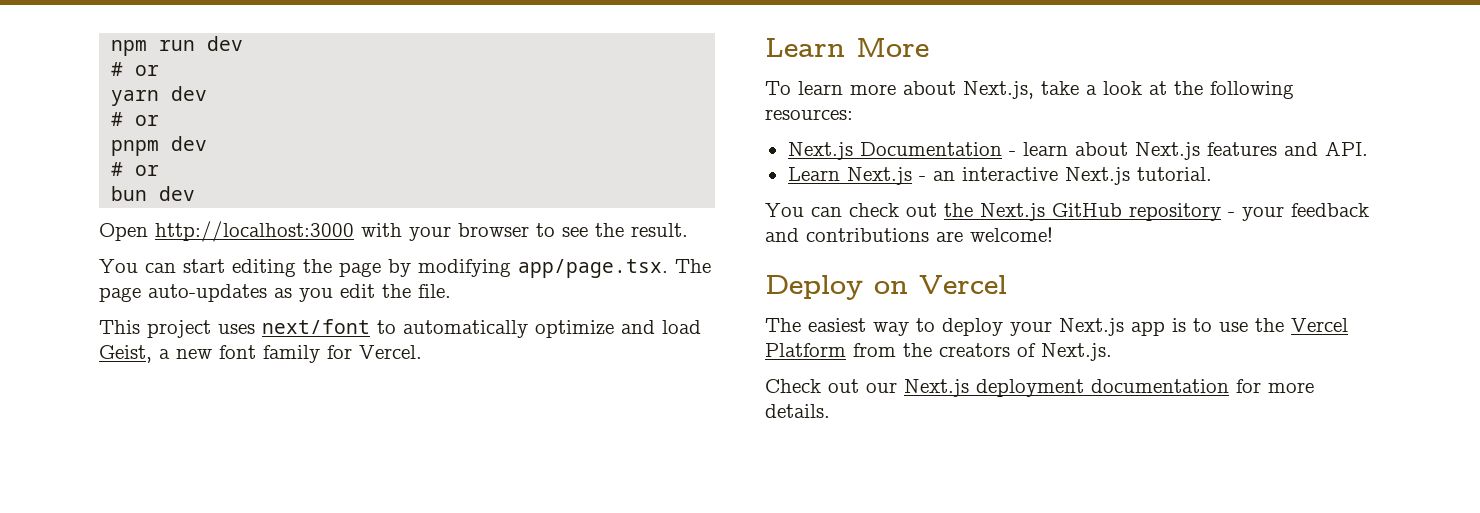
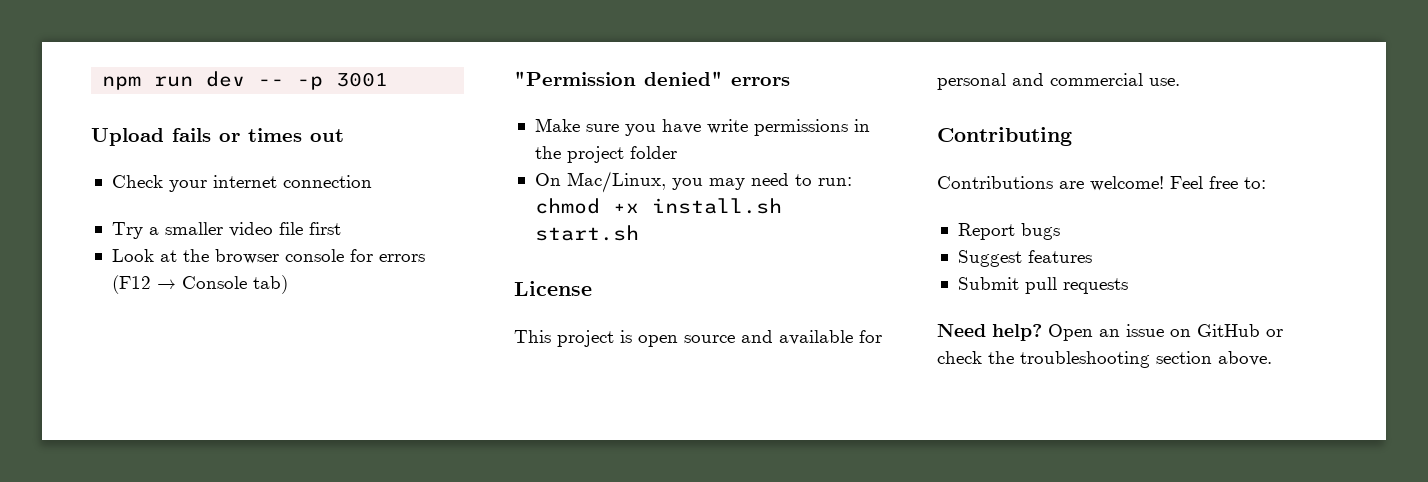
[111,62,160,76] [111,86,208,106] [111,112,160,126] [111,136,208,156] [111,162,160,176] [111,186,196,201] [99,221,688,242] [99,259,711,278] [99,284,451,302] [99,319,701,338] [99,345,422,363] [765,37,929,57] [765,81,1294,99] [765,109,853,120] [787,141,1368,160] [787,167,1212,185] [765,203,1369,221] [765,227,1053,242] [765,275,1007,300] [765,318,1348,336] [765,343,1112,361] [765,379,1314,397] [765,404,830,418] // # or // yarn dev // # or // pnpm dev // # or // bun dev // Open http://localhost:3000 with your browser to see the result. // You can start editing the page by modifying app/page.tsx. The page auto-updates as you edit the file. // This project uses next/font to automatically optimize and load Geist, a new font family for Vercel. // Learn More // To learn more about Next.js, take a look at the following resources: // Next.js Documentation - learn about Next.js features and API. // Learn Next.js - an interactive Next.js tutorial. // You can check out the Next.js GitHub repository - your feedback and contributions are welcome! // Deploy on Vercel // The easiest way to deploy your Next.js app is to use the Vercel Platform from the creators of Next.js. // Check out our Next.js deployment documentation for more details. -> [258,72,389,90] [91,128,344,146] [111,175,372,192] [111,222,341,239] [111,249,425,264] [111,275,288,294] [514,71,790,86] [534,118,870,136] [534,146,677,163] [534,171,852,193] [534,198,782,214] [534,225,639,241] [514,281,592,296] [514,330,882,347] [937,73,1180,90] [937,127,1072,146] [937,176,1266,191] [957,223,1060,240] [957,250,1092,267] [957,277,1128,294] [937,324,1283,341] [937,351,1272,368] -- -p 3001 // Upload fails or times out // Check your internet connection // Try a smaller video file first // Look at the browser console for errors (F12 → Console tab) // "Permission denied" errors // Make sure you have write permissions in the project folder // On Mac/Linux, you may need to run: chmod +x install.sh start.sh // License // This project is open source and available for personal and commercial use. // Contributing // Contributions are welcome! Feel free to: // Report bugs // Suggest features // Submit pull requests // Need help? Open an issue on GitHub or check the troubleshooting section above.

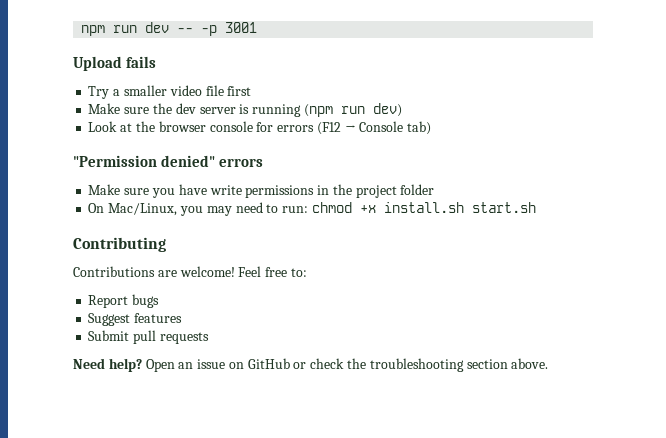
[219,128,344,142] [111,175,372,192] or times out // Check your internet connection -> (156, 62) none
(341, 228) none -> [88,103,402,117] // Make sure the dev server is running (npm run dev)
[514,281,592,296] [514,330,882,347] [937,73,1180,90] // License // This project is open source and available for personal and commercial use. -> (536, 207) none

